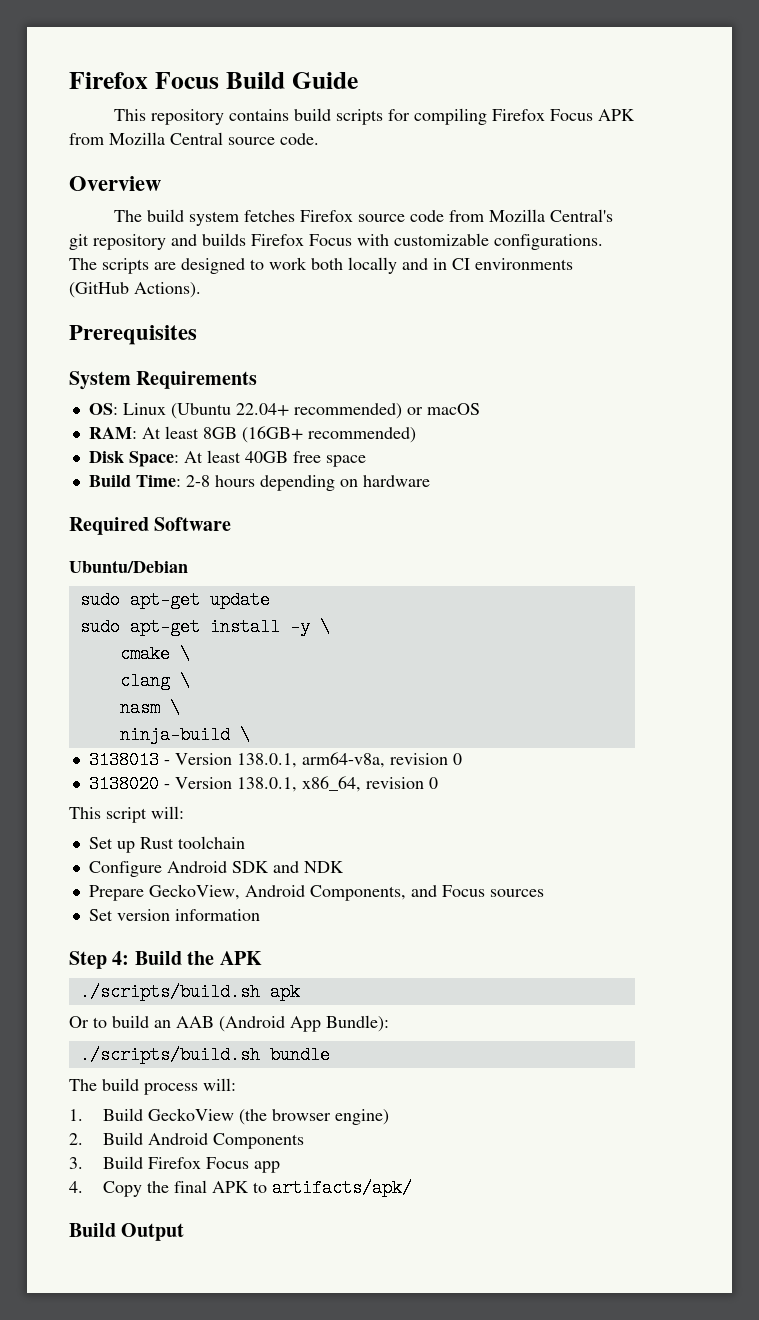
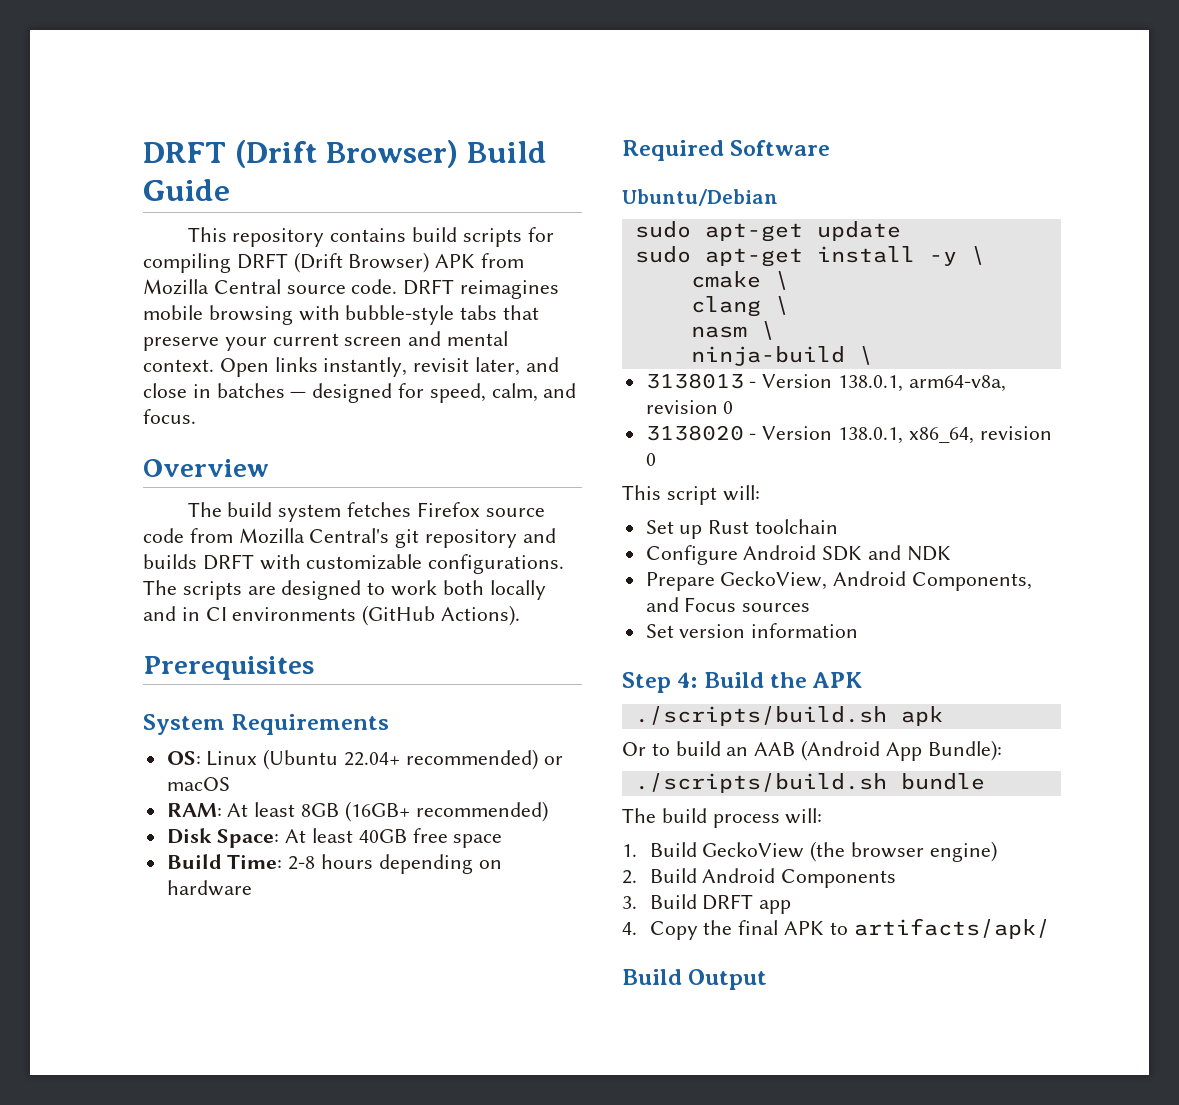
[69,72,219,89] Firefox Focus -> [143,140,459,168] DRFT (Drift Browser)
[491,109,593,121] Firefox Focus -> [236,252,430,273] DRFT (Drift Browser)
(319, 139) none -> [403,279,560,299] [143,305,540,325] [143,331,509,351] [143,357,559,377] [143,383,577,403] [143,409,196,424] DRFT reimagines mobile browsing with bubble-style tabs that preserve your current screen and mental context. Open links instantly, revisit later, and close in batches — designed for speed, calm, and focus.
[251,234,352,246] Firefox Focus -> [202,554,254,570] DRFT
[148,1157,250,1169] Firefox Focus -> [702,894,754,910] DRFT

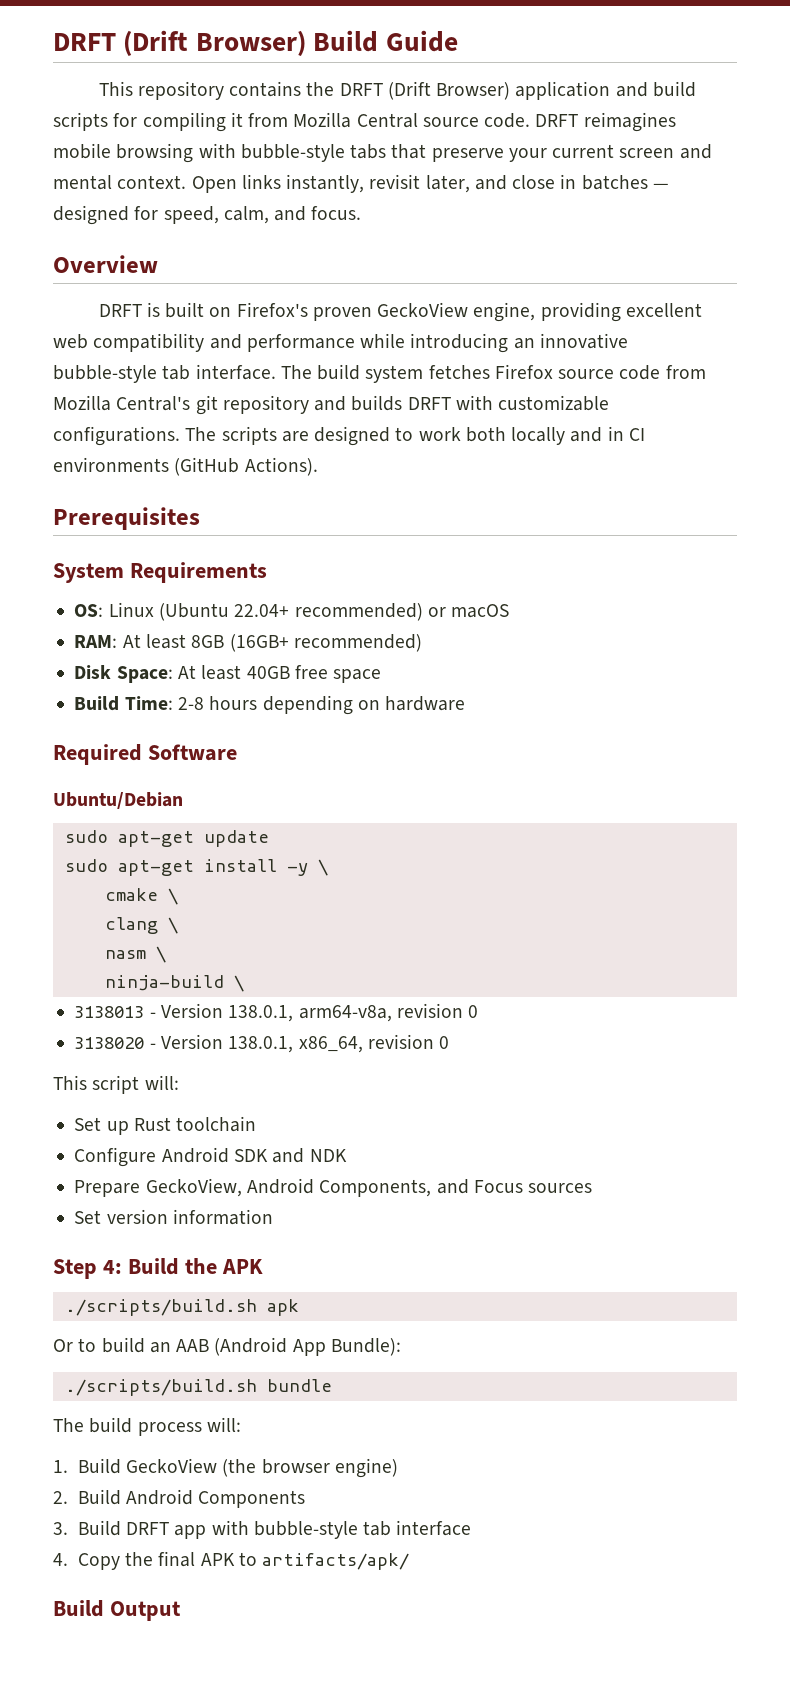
[412,227,554,247] [143,252,476,273] build scripts for compiling DRFT (Drift Browser) APK -> [306,81,696,100] [53,112,243,132] the DRFT (Drift Browser) application and build scripts for compiling it
(269, 468) none -> [98,302,702,322] [53,333,628,353] [53,364,276,383] DRFT is built on Firefox's proven GeckoView engine, providing excellent web compatibility and performance while introducing an innovative bubble-style tab interface.
(792, 907) none -> [211,1520,472,1539] with bubble-style tab interface

